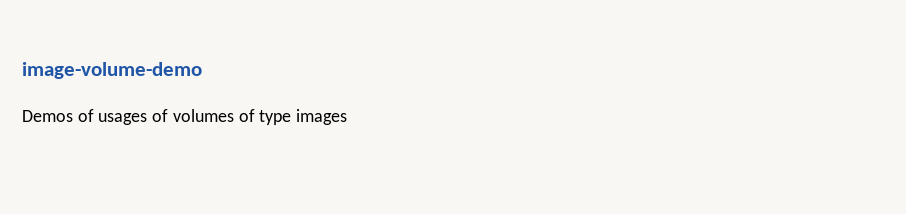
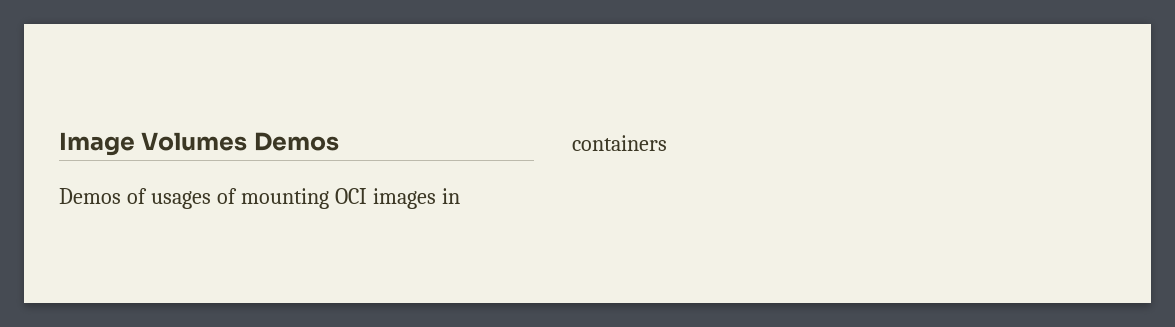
[22,62,202,79] image-volume-demo -> [59,132,339,156] Image Volumes Demos
[172,109,348,125] volumes of type images -> [240,188,460,209] [572,135,667,151] mounting OCI images in containers

